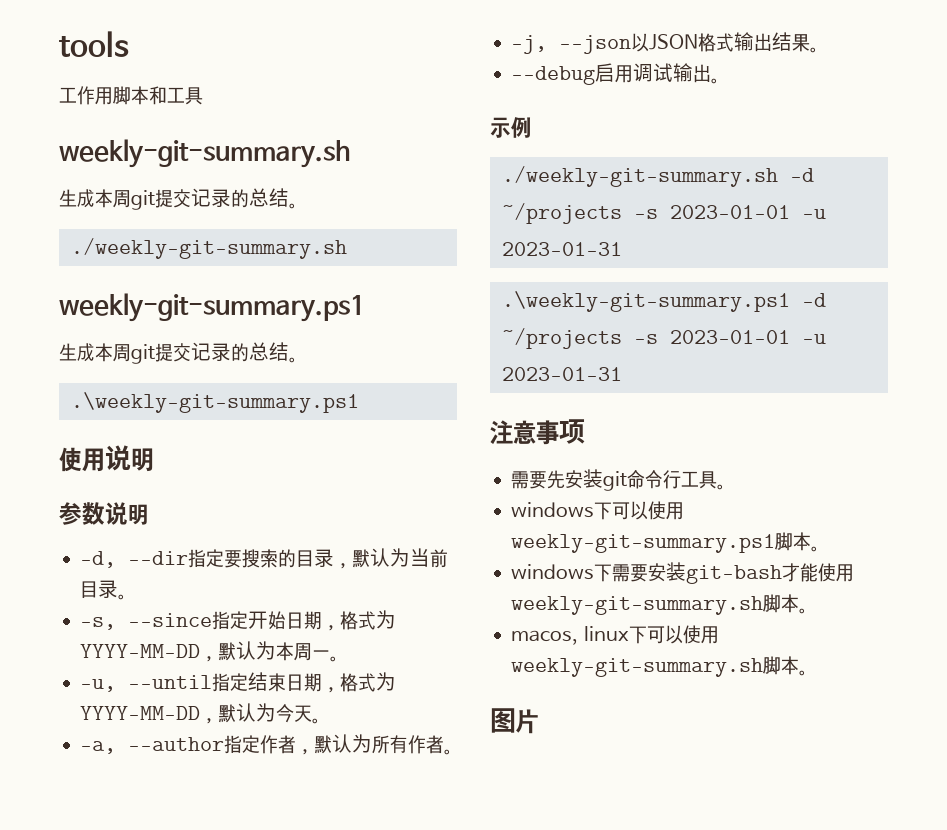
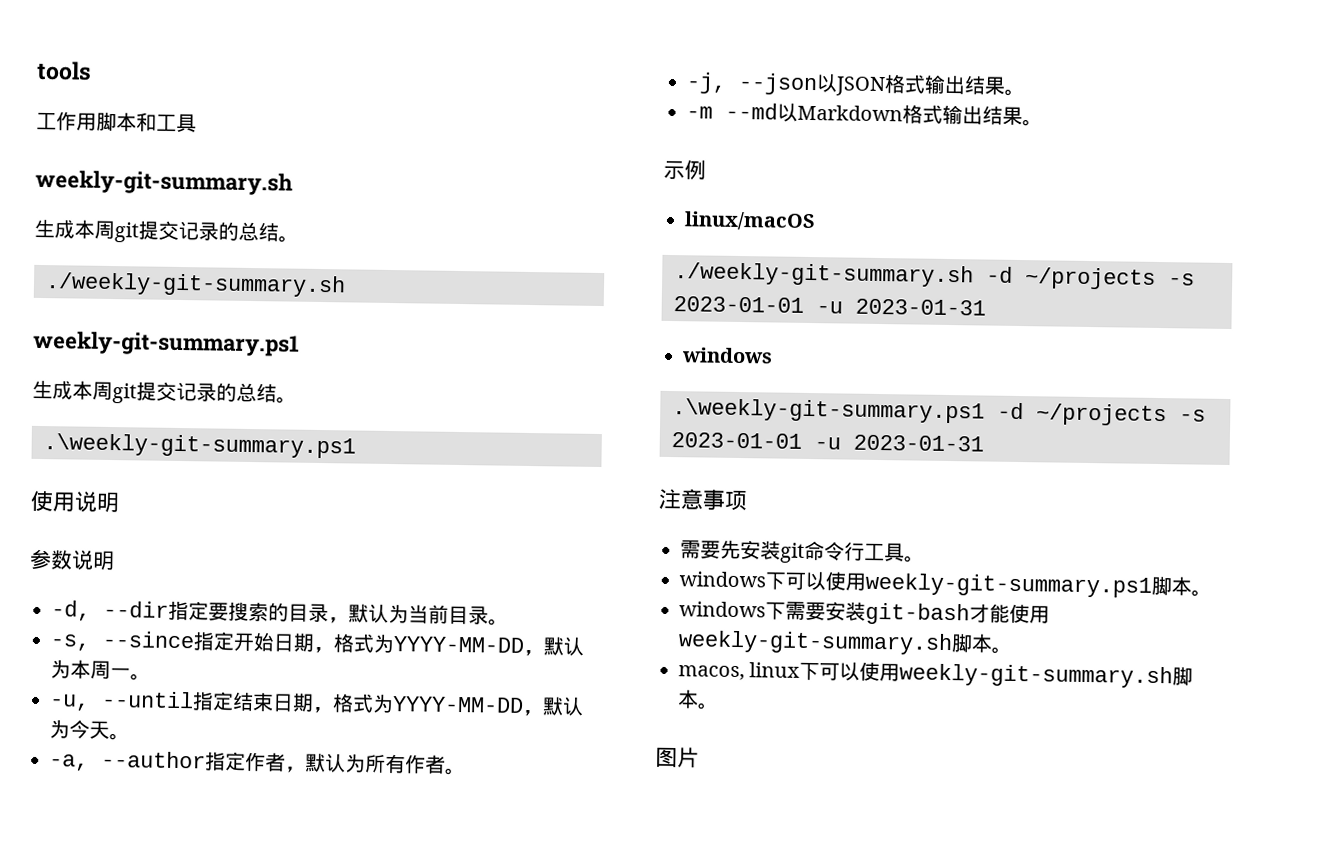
[511,63,712,85] --debug启用调试输出 -> [686,102,1023,126] -m --md以Markdown格式输出结果
(532, 127) none -> [684,211,816,232] // linux/macOS
(622, 249) none -> [681,347,773,364] // windows

